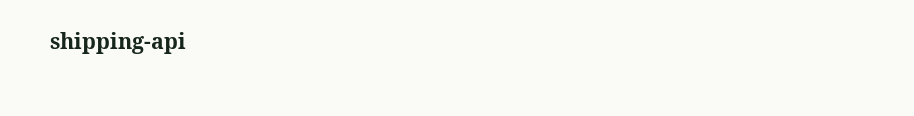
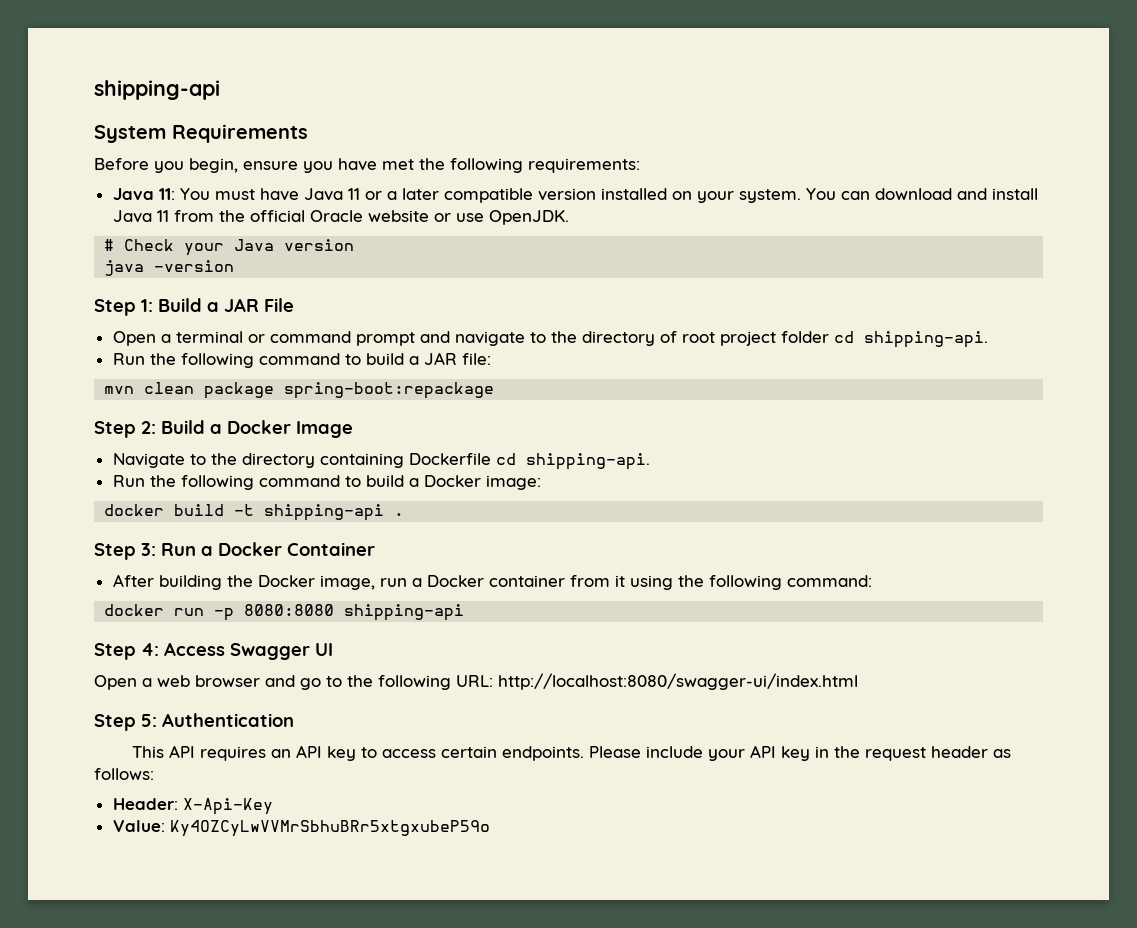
[50,32,186,54] shipping-api -> [94,80,220,100] [94,124,308,143] [94,158,640,173] [112,188,1038,203] [112,210,569,225] [104,239,355,256] [104,260,235,276] [94,298,294,316] [112,331,988,348] [112,352,491,368] [104,382,495,399] [94,420,353,438] [112,453,650,470] [112,475,541,490] [104,504,405,521] [94,542,375,560] [112,574,872,590] [104,604,465,621] [94,642,333,660] [94,673,858,690] [94,713,294,731] [131,745,1011,761] [94,768,154,780] [112,798,273,815] [112,820,490,837] shipping-api // System Requirements // Before you begin, ensure you have met the following requirements: // Java 11: You must have Java 11 or a later compatible version installed on your system. You can download and install Java 11 from the official Oracle website or use OpenJDK. // # Check your Java version // java -version // Step 1: Build a JAR File // Open a terminal or command prompt and navigate to the directory of root project folder cd shipping-api. // Run the following command to build a JAR file: // mvn clean package spring-boot:repackage // Step 2: Build a Docker Image // Navigate to the directory containing Dockerfile cd shipping-api. // Run the following command to build a Docker image: // docker build -t shipping-api . // Step 3: Run a Docker Container // After building the Docker image, run a Docker container from it using the following command: // docker run -p 8080:8080 shipping-api // Step 4: Access Swagger UI // Open a web browser and go to the following URL: http://localhost:8080/swagger-ui/index.html // Step 5: Authentication // This API requires an API key to access certain endpoints. Please include your API key in the request header as follows: // Header: X-Api-Key // Value: Ky4OZCyLwVVMrSbhuBRr5xtgxubeP59o

